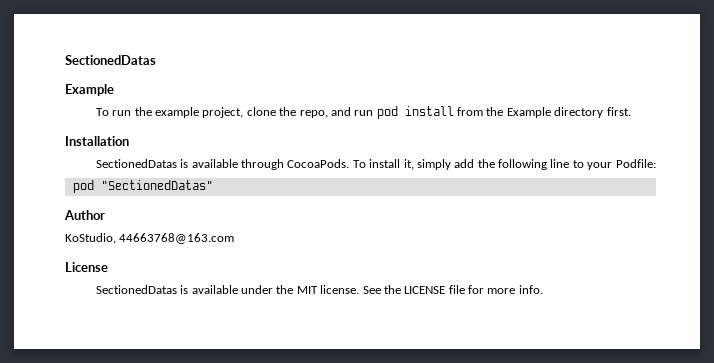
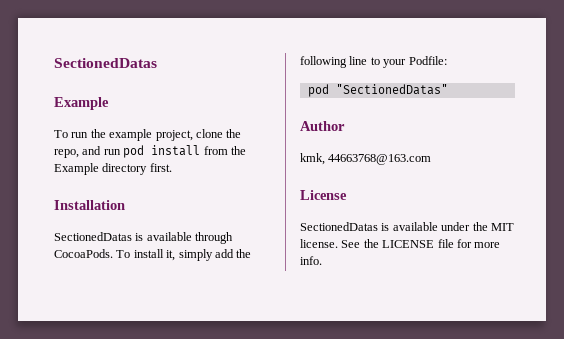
[65,233,116,244] KoStudio, -> [300,153,325,165] kmk,

